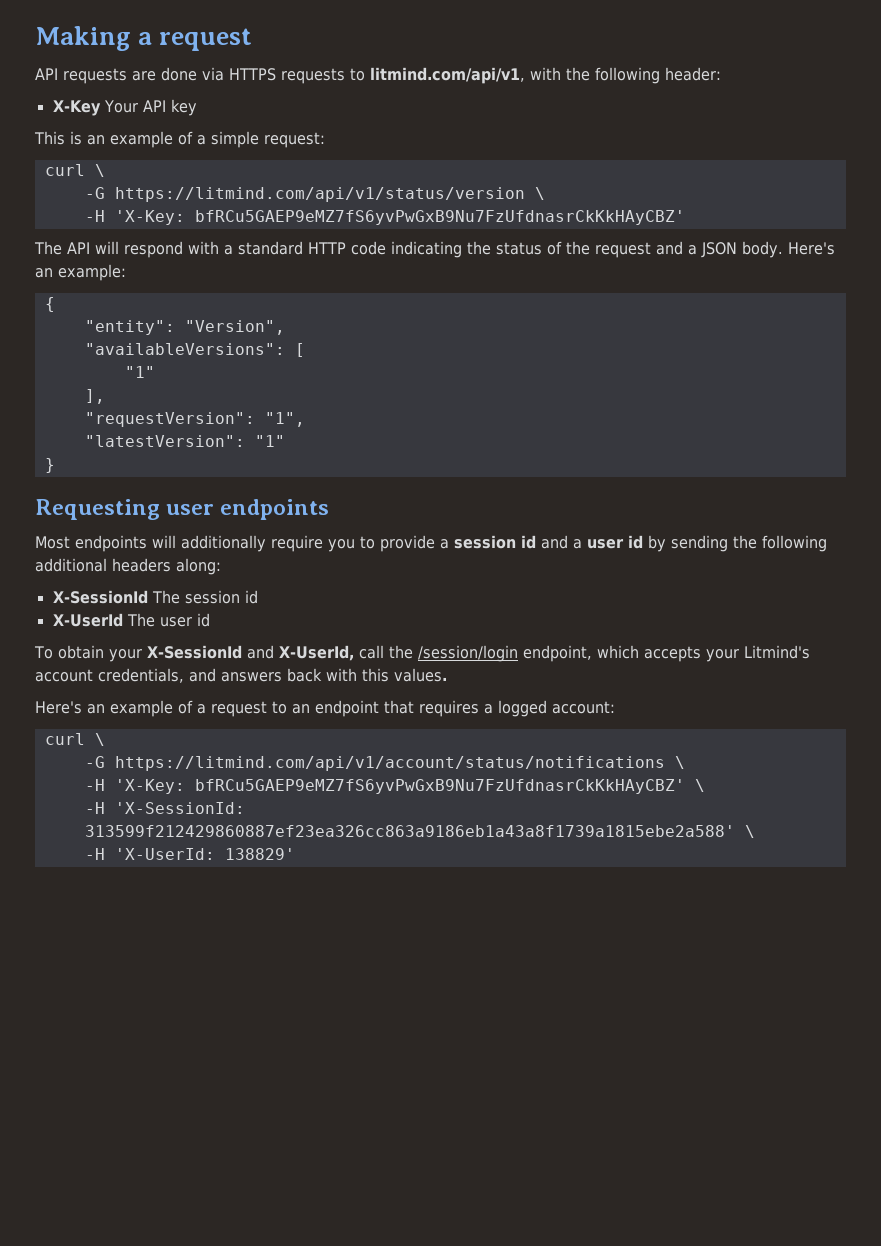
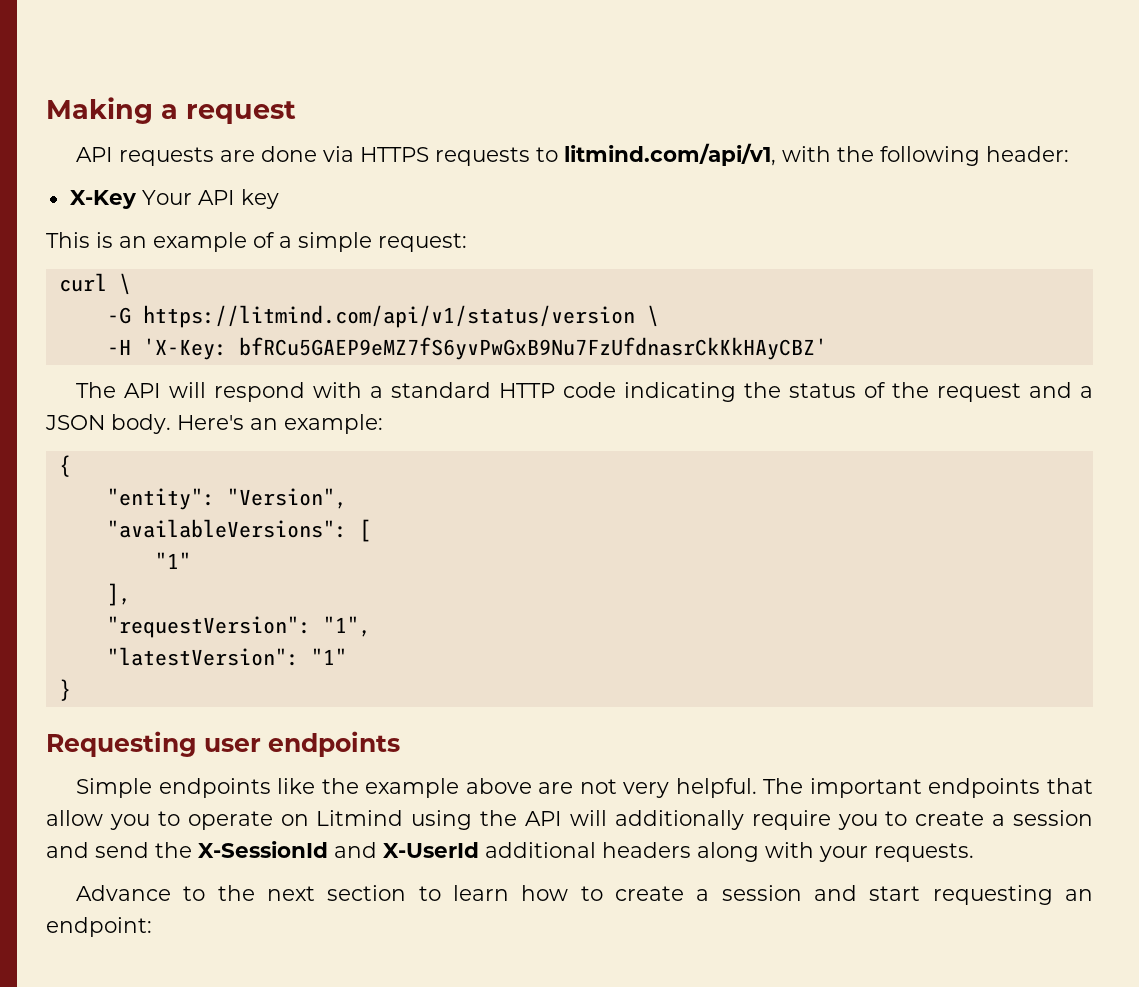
[35,535,147,552] Most endpoints -> [76,778,1093,798] [46,810,562,830] Simple endpoints like the example above are not very helpful. The important endpoints that allow you to operate on Litmind using the API
[380,535,827,552] [35,558,221,575] [52,590,258,604] [52,613,210,627] [34,645,810,662] [35,668,447,683] [35,700,615,717] [44,733,105,746] [84,756,685,771] [84,779,705,794] [84,802,245,814] [84,825,755,838] [84,848,295,860] provide a session id and a user id by sending the following additional headers along: // X-SessionId The session id // X-UserId The user id // To obtain your X-SessionId and X-UserId, call the /session/login endpoint, which accepts your Litmind's account credentials, and answers back with this values. // Here's an example of a request to an endpoint that requires a logged account: // curl \ // -G https://litmind.com/api/v1/account/status/notifications \ // -H 'X-Key: bfRCu5GAEP9eMZ7fS6yvPwGxB9Nu7FzUfdnasrCkKkHAyCBZ' \ // -H 'X-SessionId: 313599f212429860887ef23ea326cc863a9186eb1a43a8f1739a1815ebe2a588' \ // -H 'X-UserId: 138829' -> [915,810,1093,826] [46,841,974,862] [76,885,1094,905] [46,917,152,937] create a session and send the X-SessionId and X-UserId additional headers along with your requests. // Advance to the next section to learn how to create a session and start requesting an endpoint:

